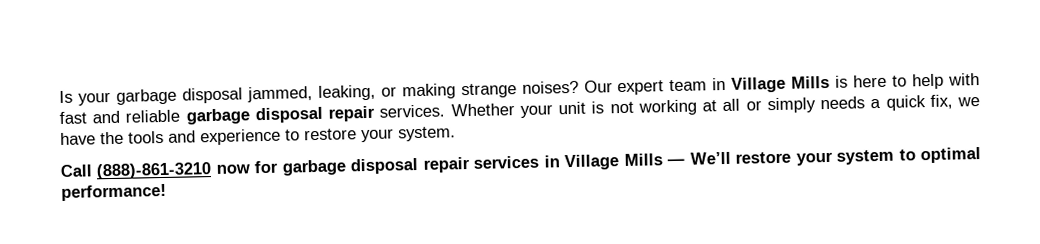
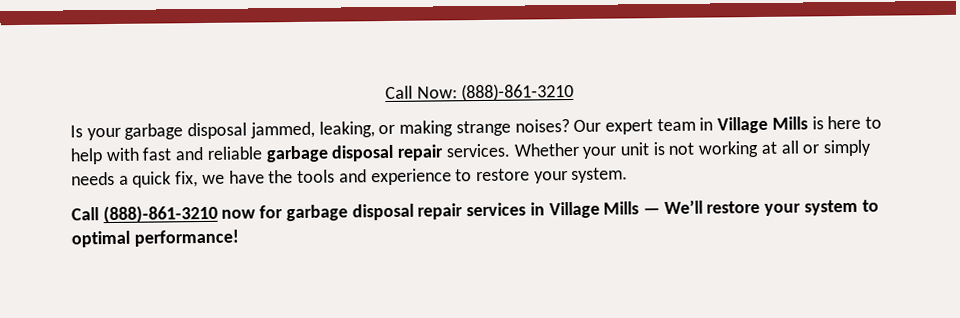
(59, 96) none -> [384,82,575,102] Call Now: (888)-861-3210 //

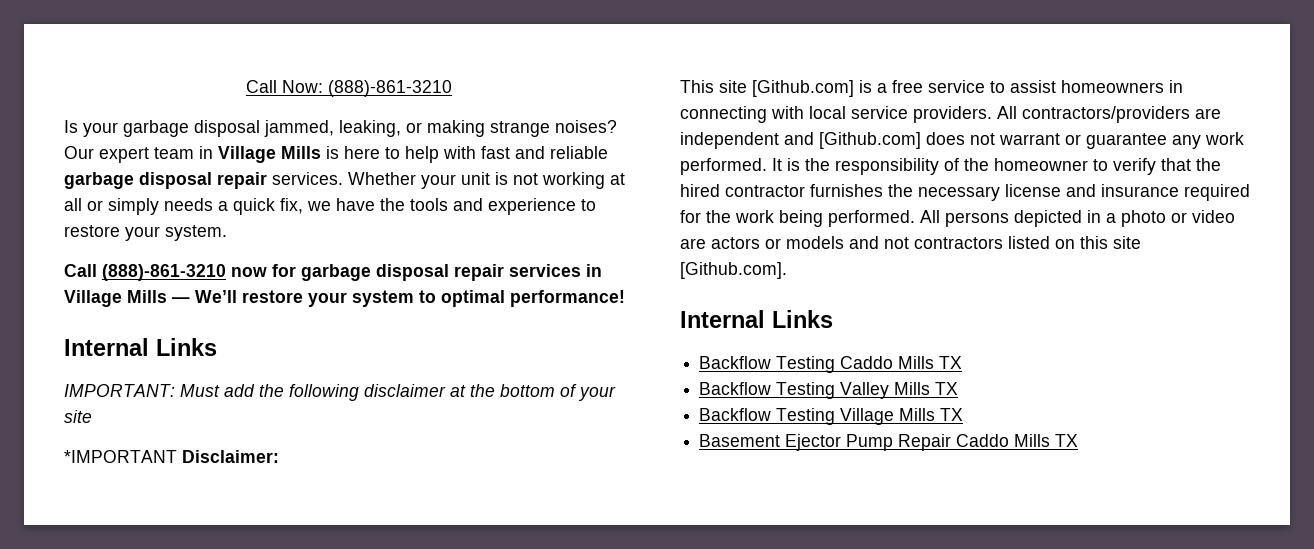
(239, 238) none -> [64,338,217,356] [64,384,616,401] [64,410,92,423] [64,450,279,463] [680,80,1183,97] [680,106,1221,123] [680,132,1244,149] [680,158,1221,175] [680,184,1250,201] [680,210,1235,227] [680,236,1141,249] [680,262,787,279] [680,310,833,328] [699,356,963,373] [699,382,959,399] [699,408,964,425] [699,434,1079,451] // Internal Links // IMPORTANT: Must add the following disclaimer at the bottom of your site // *IMPORTANT Disclaimer: // This site [Github.com] is a free service to assist homeowners in connecting with local service providers. All contractors/providers are independent and [Github.com] does not warrant or guarantee any work performed. It is the responsibility of the homeowner to verify that the hired contractor furnishes the necessary license and insurance required for the work being performed. All persons depicted in a photo or video are actors or models and not contractors listed on this site [Github.com]. // Internal Links // Backflow Testing Caddo Mills TX // Backflow Testing Valley Mills TX // Backflow Testing Village Mills TX // Basement Ejector Pump Repair Caddo Mills TX

